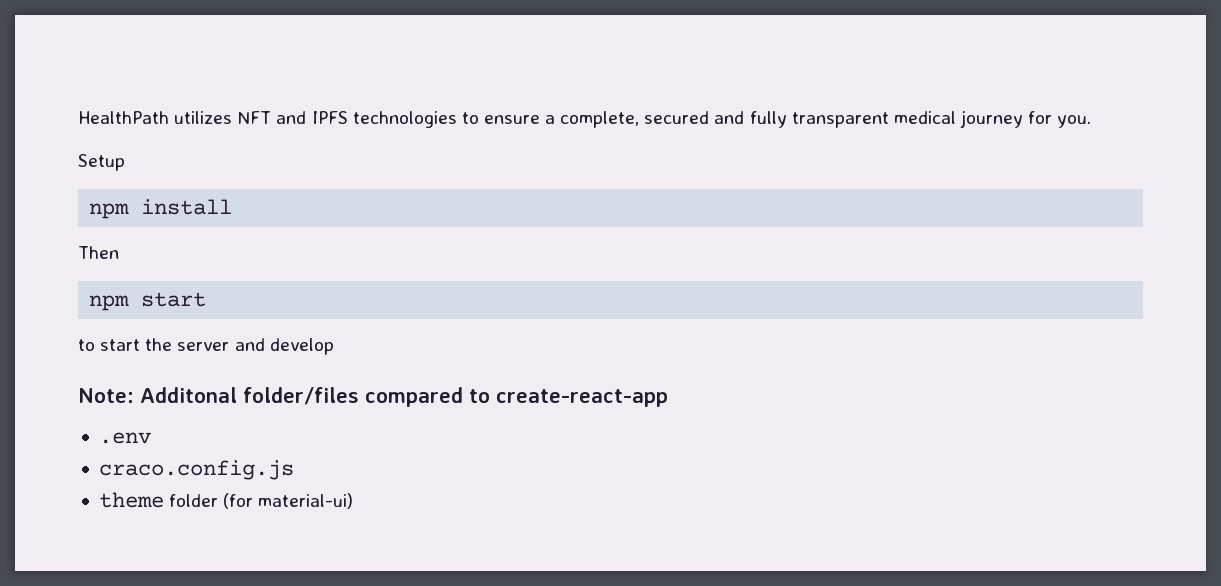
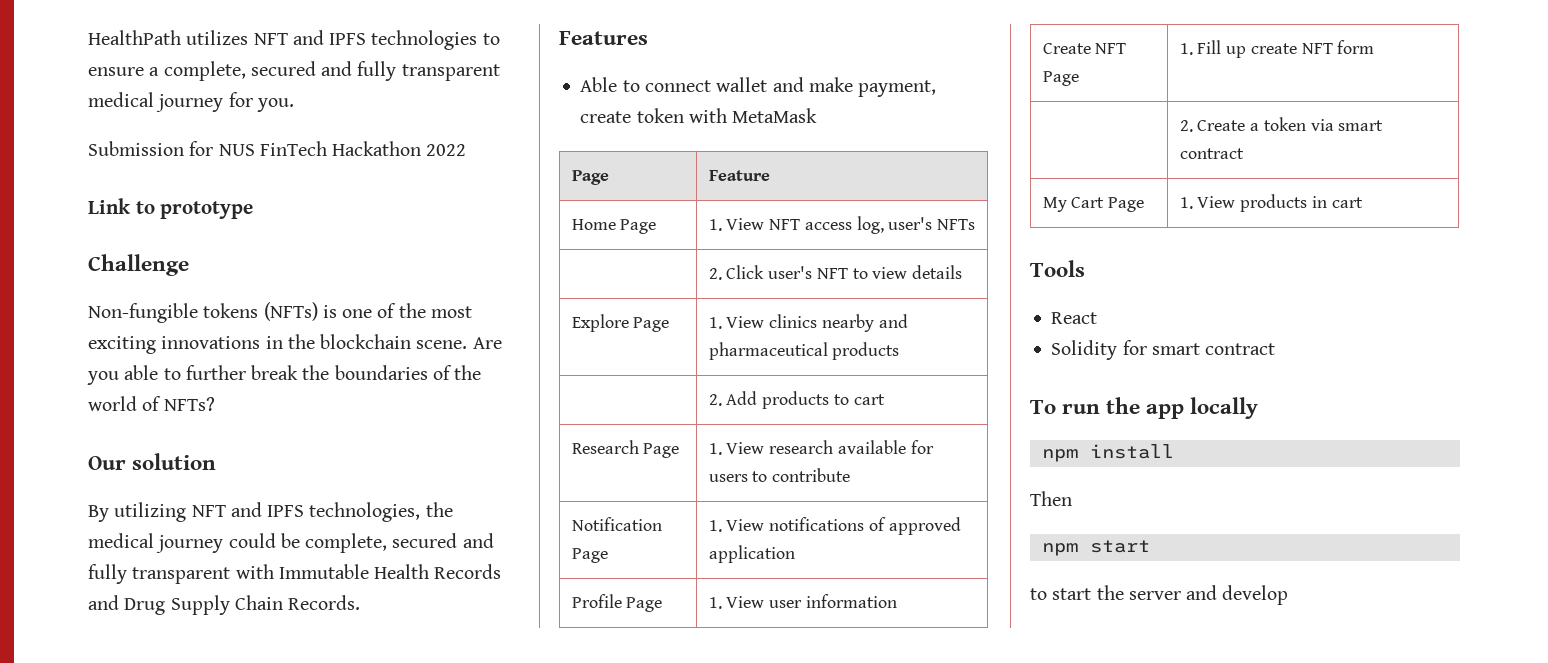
[78,154,125,171] Setup -> [88,141,467,156] [88,198,254,219] [88,254,189,276] [88,302,472,323] [88,334,502,354] [87,365,482,385] [88,396,215,411] [88,453,217,470] [88,502,453,522] [88,533,494,553] [88,564,502,584] [88,595,361,615] [559,31,648,45] [580,77,937,97] [580,108,818,123] [571,170,609,185] [708,170,770,181] [571,219,657,234] [708,216,976,234] [708,265,963,280] [571,314,670,332] [708,314,908,332] [708,342,900,360] [708,391,885,409] [571,440,680,458] [708,440,934,455] [708,468,851,482] [571,517,662,531] [571,548,608,563] [708,517,961,535] [708,545,795,563] [571,594,663,612] [708,594,897,609] [1042,43,1127,54] [1042,71,1079,86] [1179,40,1375,58] [1179,117,1384,132] [1179,148,1244,159] [1042,197,1145,212] [1179,194,1363,212] [1030,260,1085,277] [1051,312,1098,324] [1051,340,1276,360] [1030,397,1259,419] Submission for NUS FinTech Hackathon 2022 // Link to prototype // Challenge // Non-fungible tokens (NFTs) is one of the most exciting innovations in the blockchain scene. Are you able to further break the boundaries of the world of NFTs? // Our solution // By utilizing NFT and IPFS technologies, the medical journey could be complete, secured and fully transparent with Immutable Health Records and Drug Supply Chain Records. // Features // Able to connect wallet and make payment, create token with MetaMask // Page | Feature // Home Page | 1. View NFT access log, user's NFTs // | 2. Click user's NFT to view details // Explore Page | 1. View clinics nearby and pharmaceutical products // | 2. Add products to cart // Research Page | 1. View research available for users to contribute // Notification Page | 1. View notifications of approved application // Profile Page | 1. View user information // Create NFT Page | 1. Fill up create NFT form // | 2. Create a token via smart contract // My Cart Page | 1. View products in cart // Tools // React // Solidity for smart contract // To run the app locally
[78,387,668,407] [98,432,151,444] [98,460,294,480] [98,492,354,509] // Note: Additonal folder/files compared to create-react-app // .env // craco.config.js // theme folder (for material-ui) -> (1289, 595) none

